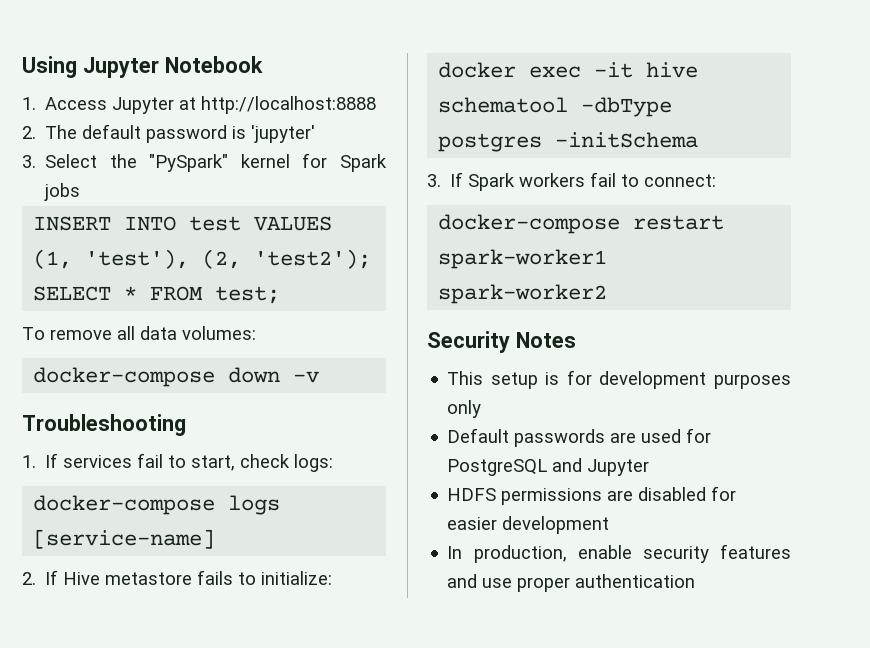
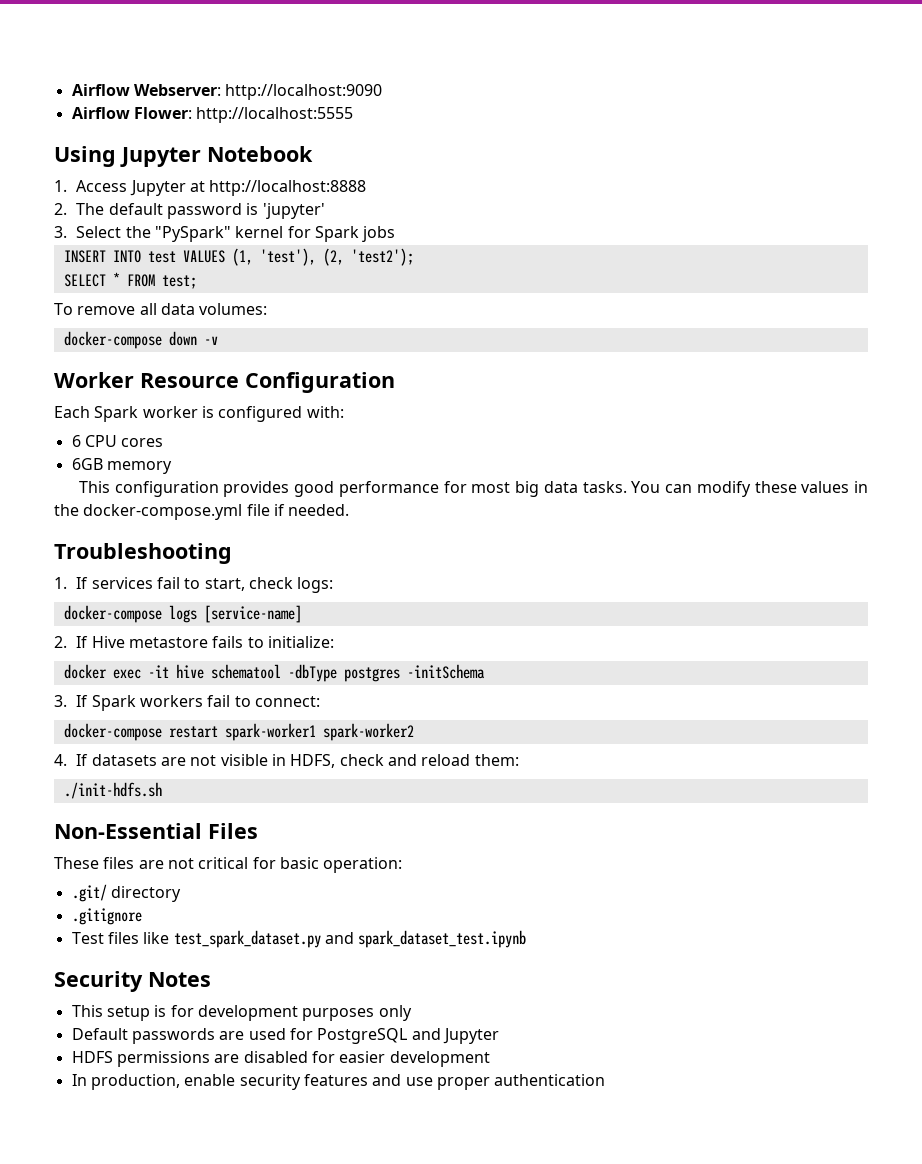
(22, 67) none -> [71,84,383,100] [71,107,354,123] Airflow Webserver: http://localhost:9090 // Airflow Flower: http://localhost:5555 //
(320, 377) none -> [54,372,395,393] [54,406,344,422] [71,435,164,447] [71,458,172,474] [78,481,868,497] [54,504,350,520] // Worker Resource Configuration // Each Spark worker is configured with: // 6 CPU cores // 6GB memory // This configuration provides good performance for most big data tasks. You can modify these values in the docker-compose.yml file if needed.
(608, 294) none -> [54,754,519,768] [63,782,162,799] [54,823,258,839] [54,857,403,873] [71,884,181,902] [71,908,142,925] [71,930,527,948] // 4. If datasets are not visible in HDFS, check and reload them: // ./init-hdfs.sh // Non-Essential Files // These files are not critical for basic operation: // .git/ directory // .gitignore // Test files like test_spark_dataset.py and spark_dataset_test.ipynb

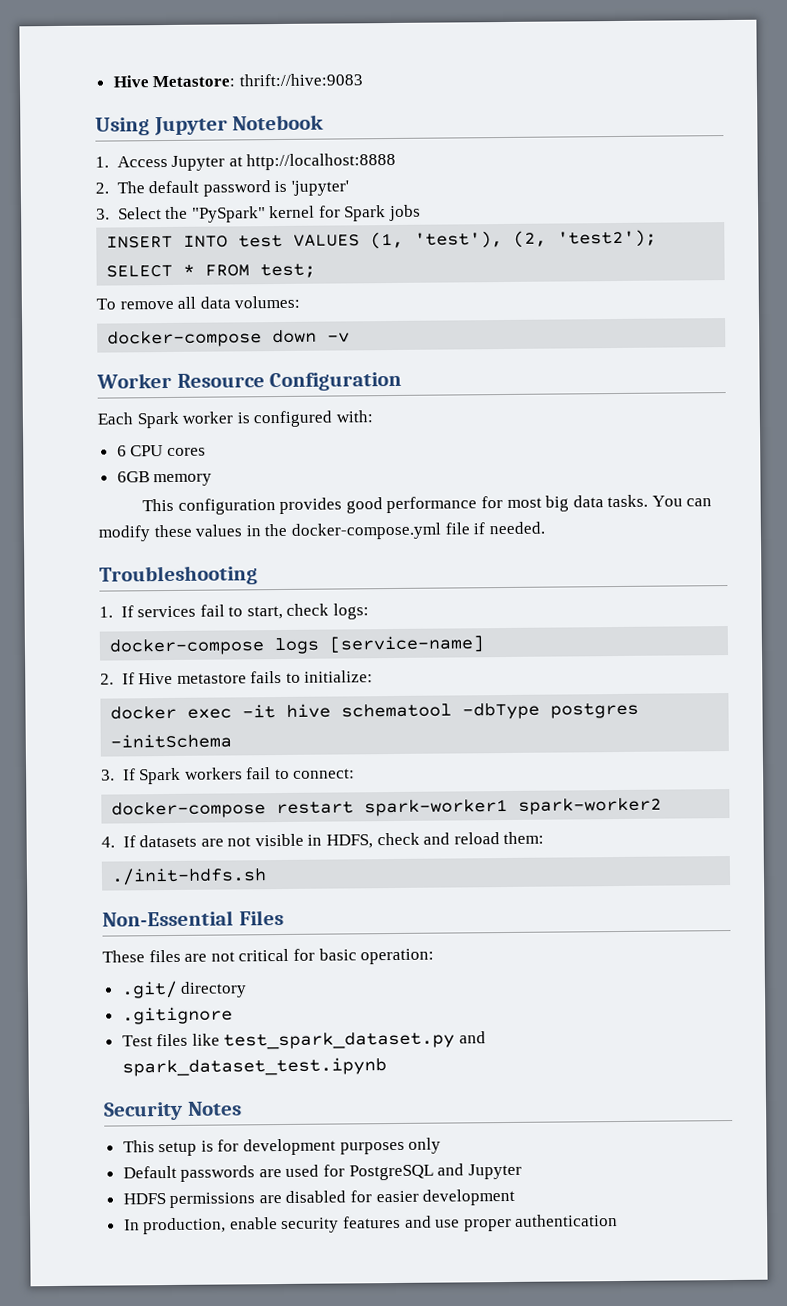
[71,84,383,100] [71,107,354,123] Airflow Webserver: http://localhost:9090 // Airflow Flower: http://localhost:5555 -> [112,73,363,88] Hive Metastore: thrift://hive:9083

